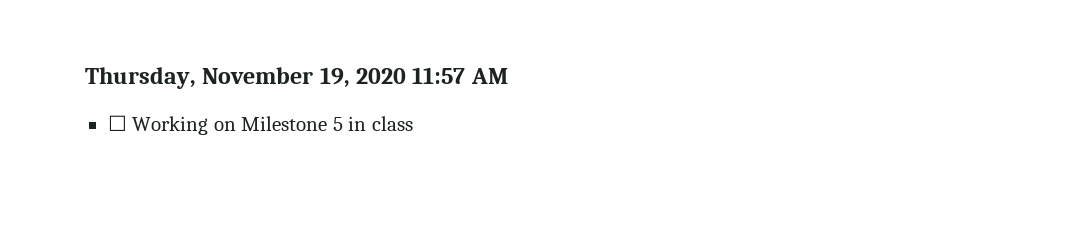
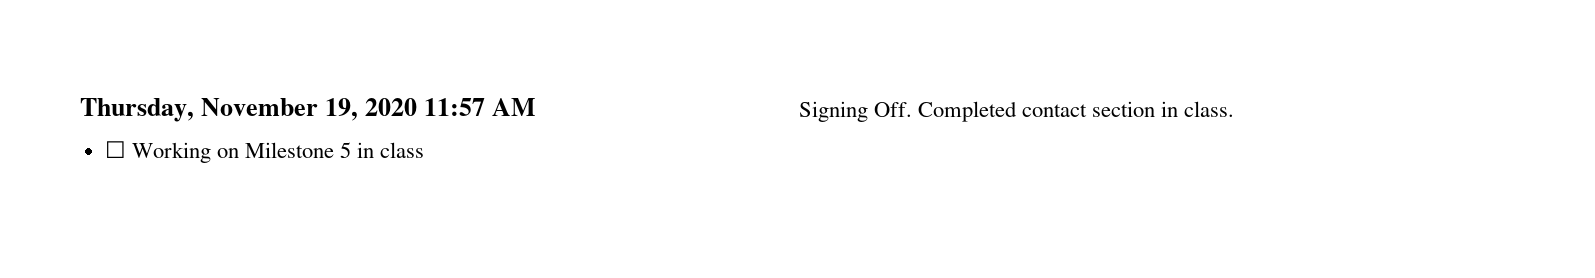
(413, 123) none -> [799,101,1235,122] // Signing Off. Completed contact section in class.

